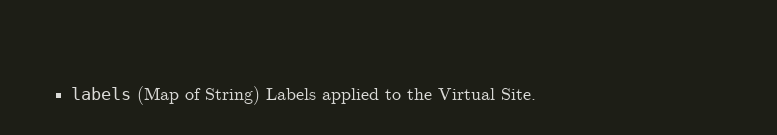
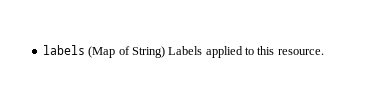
[407,88,537,100] the Virtual Site. -> [257,46,324,55] this resource.

